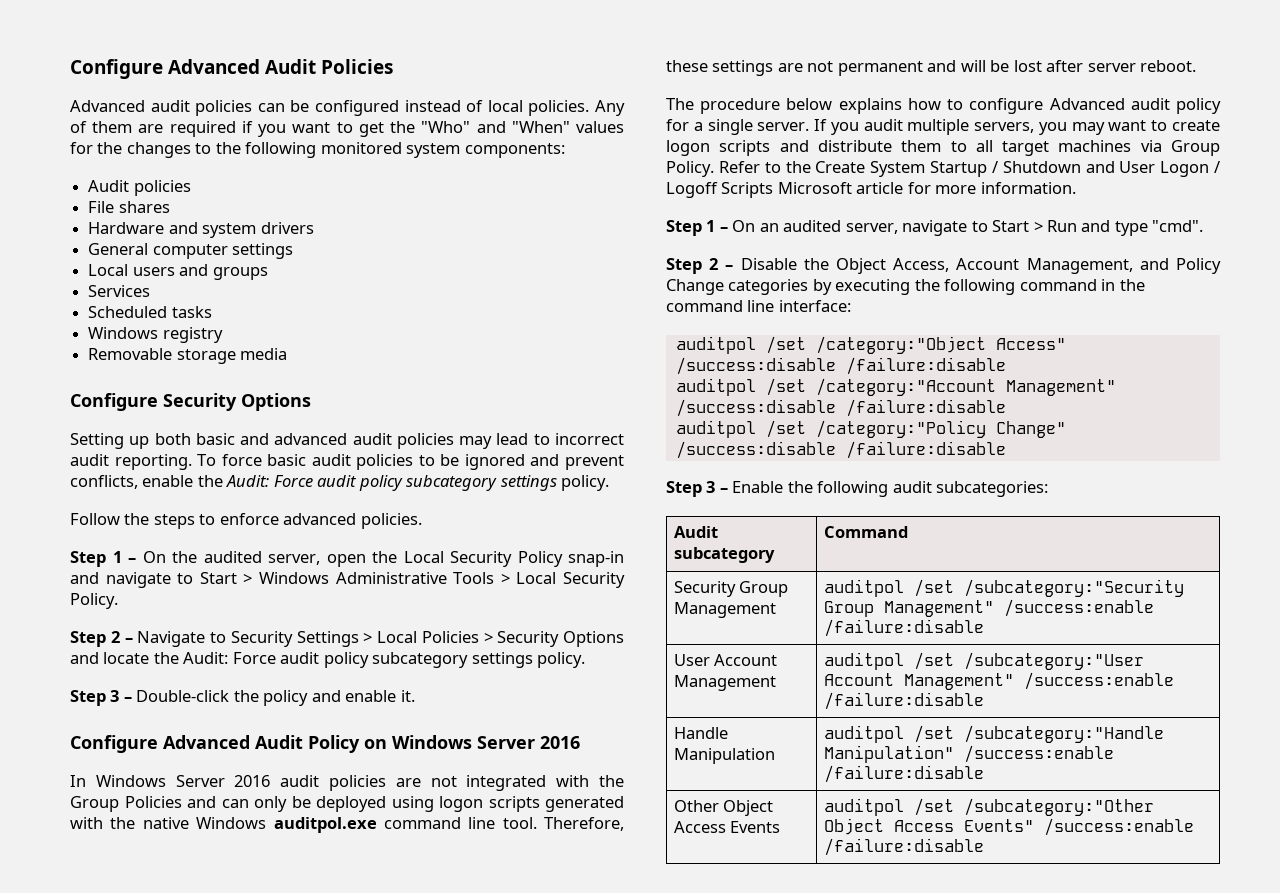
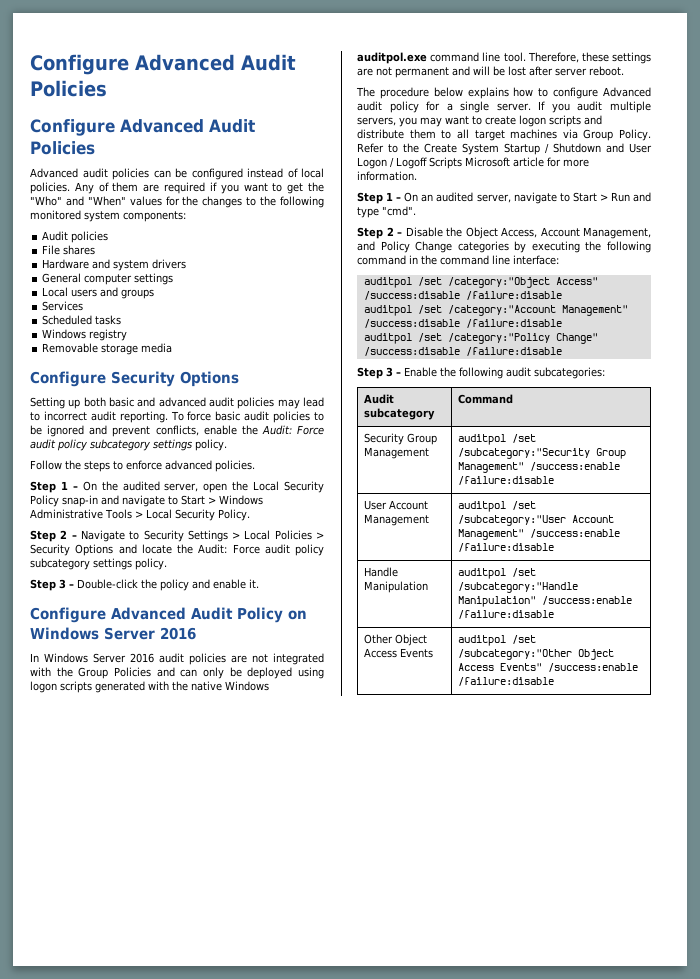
[70,59,394,79] Configure Advanced Audit Policies -> [30,54,296,75] [30,80,107,97] [30,119,255,136] [30,141,95,155] Configure Advanced Audit Policies // Configure Advanced Audit Policies

